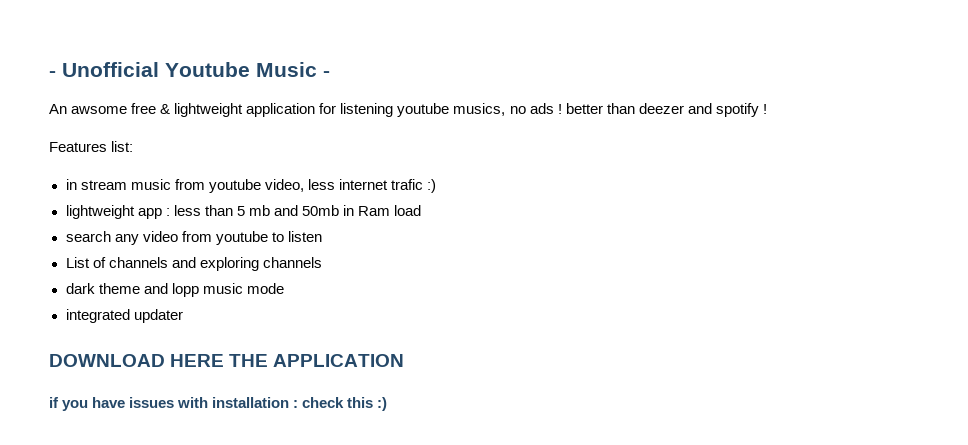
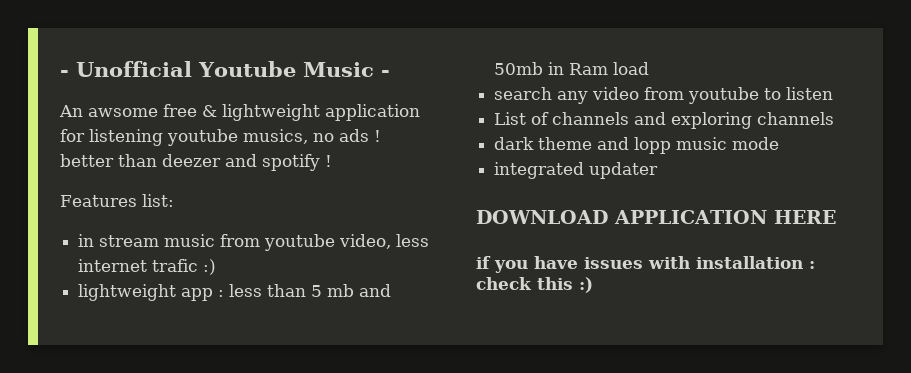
(165, 360) none -> [614,210,767,224] APPLICATION
[229,354,405,367] THE APPLICATION -> (836, 217) none

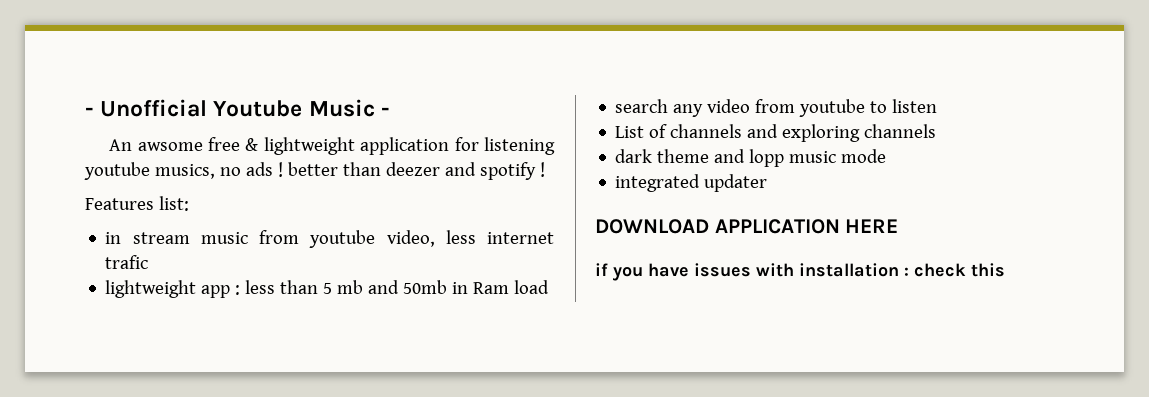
[203,259,217,275] :) -> (149, 262) none
[579,277,593,293] :) -> (1005, 270) none

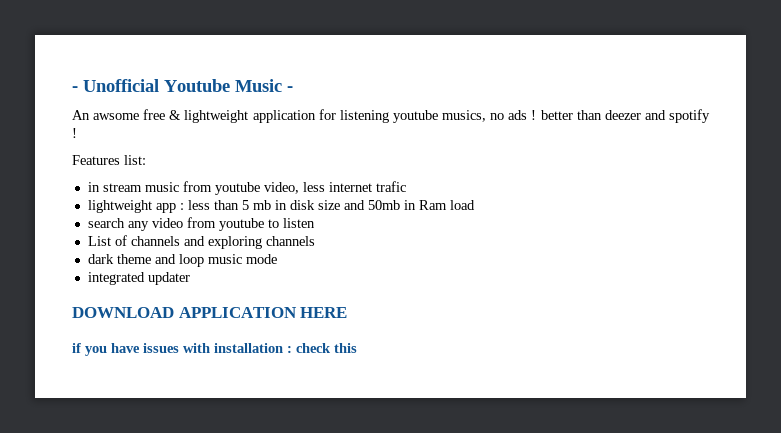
(364, 287) none -> [274,200,340,210] in disk size
[749,149,785,167] lopp -> [178,254,204,267] loop

